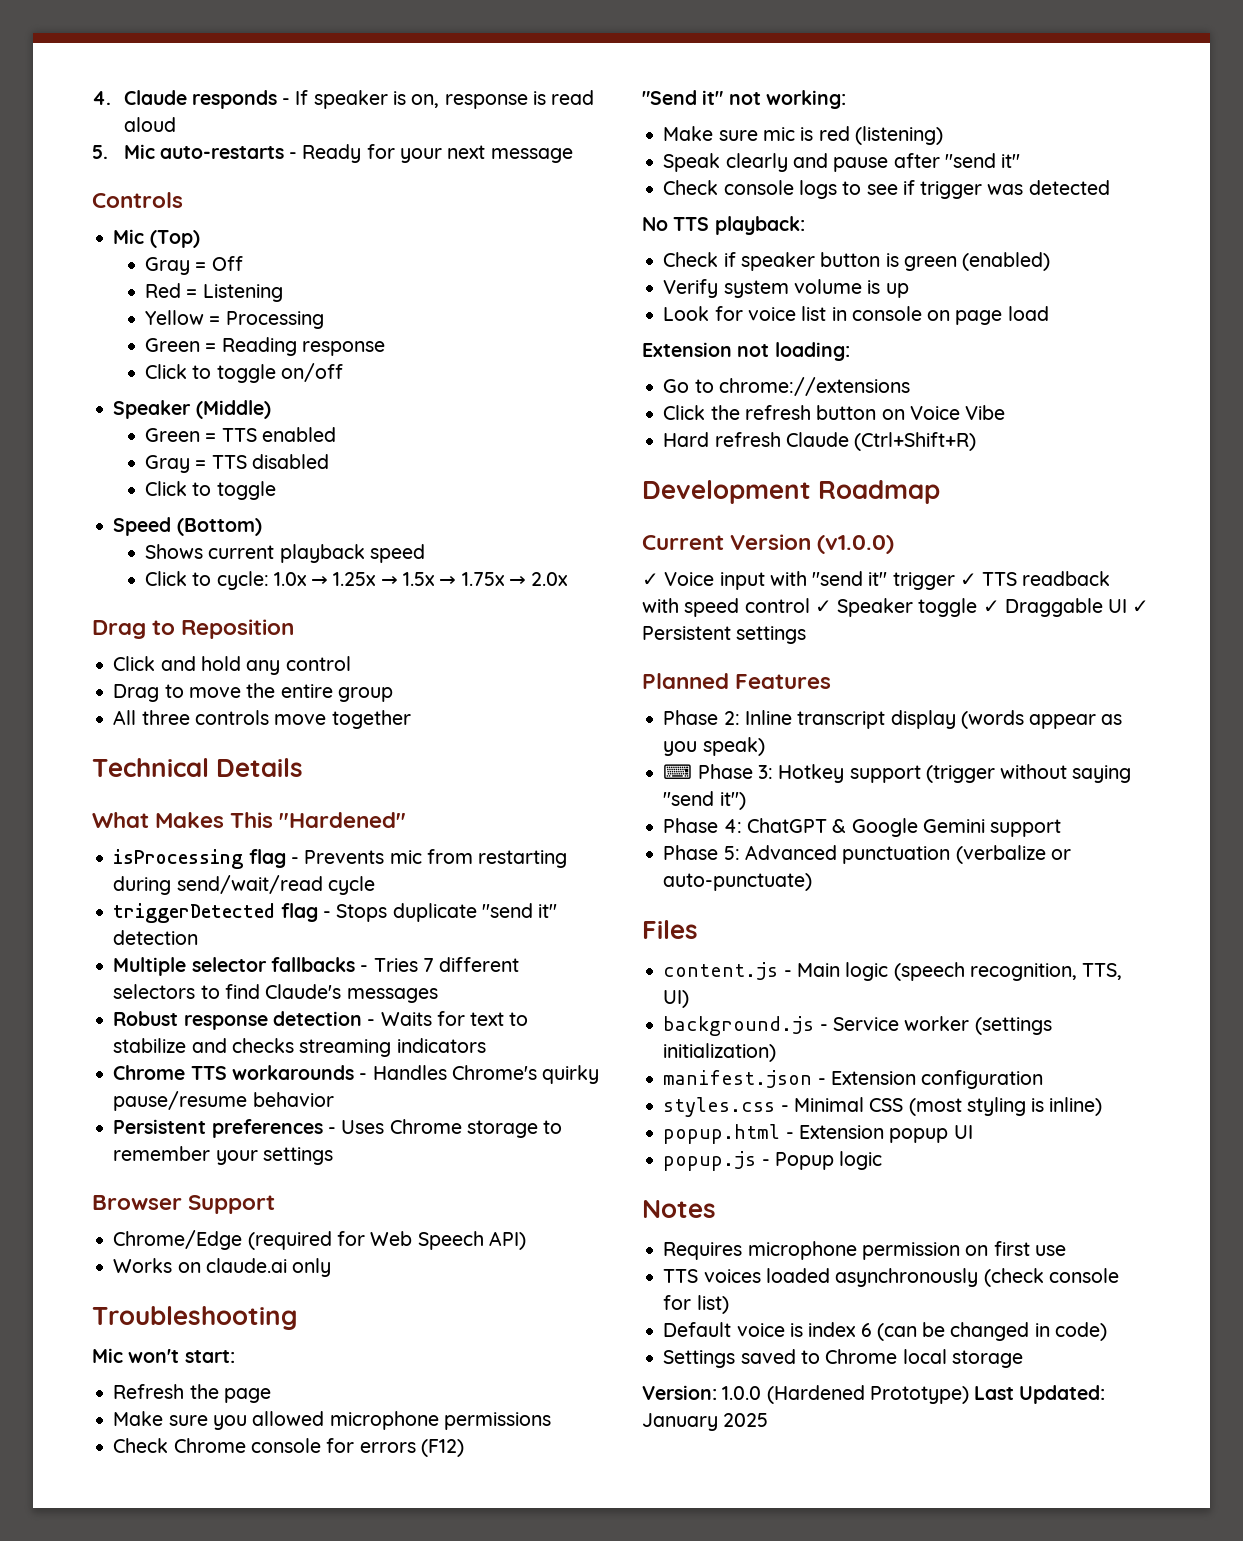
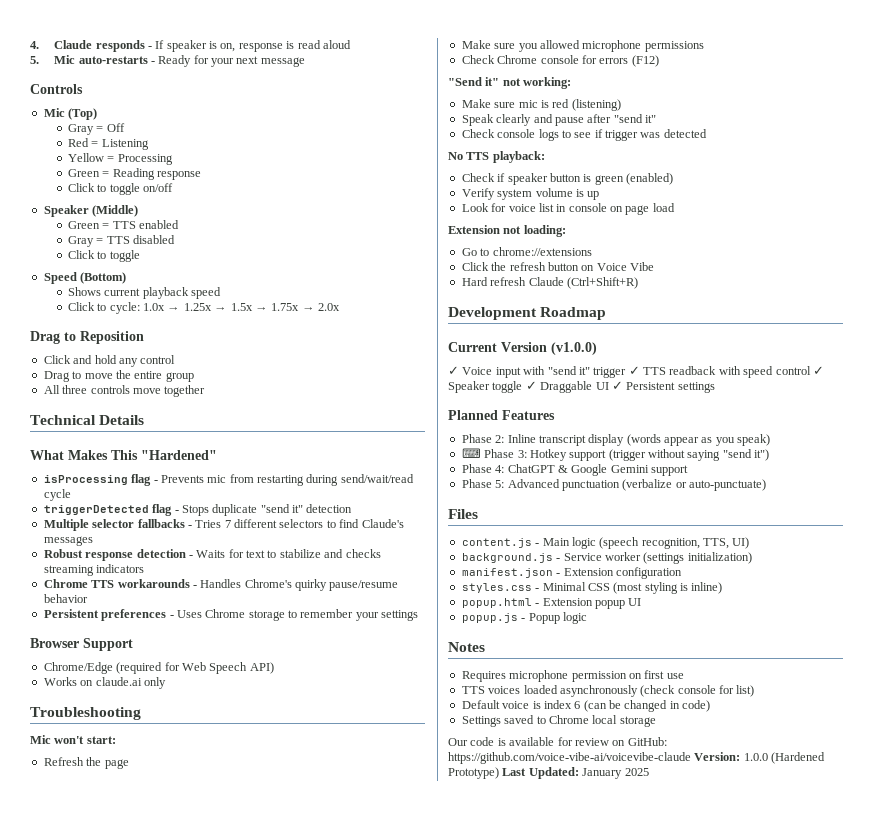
(1023, 1359) none -> [448,737,667,746] [448,752,691,764] Our code is available for review on GitHub: https://github.com/voice-vibe-ai/voicevibe-claude

